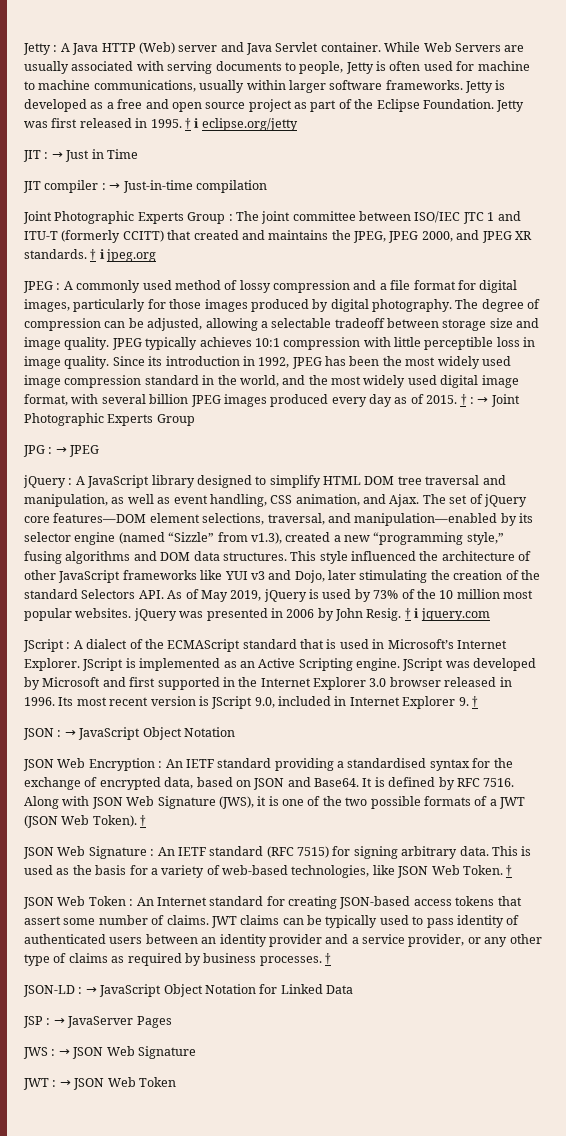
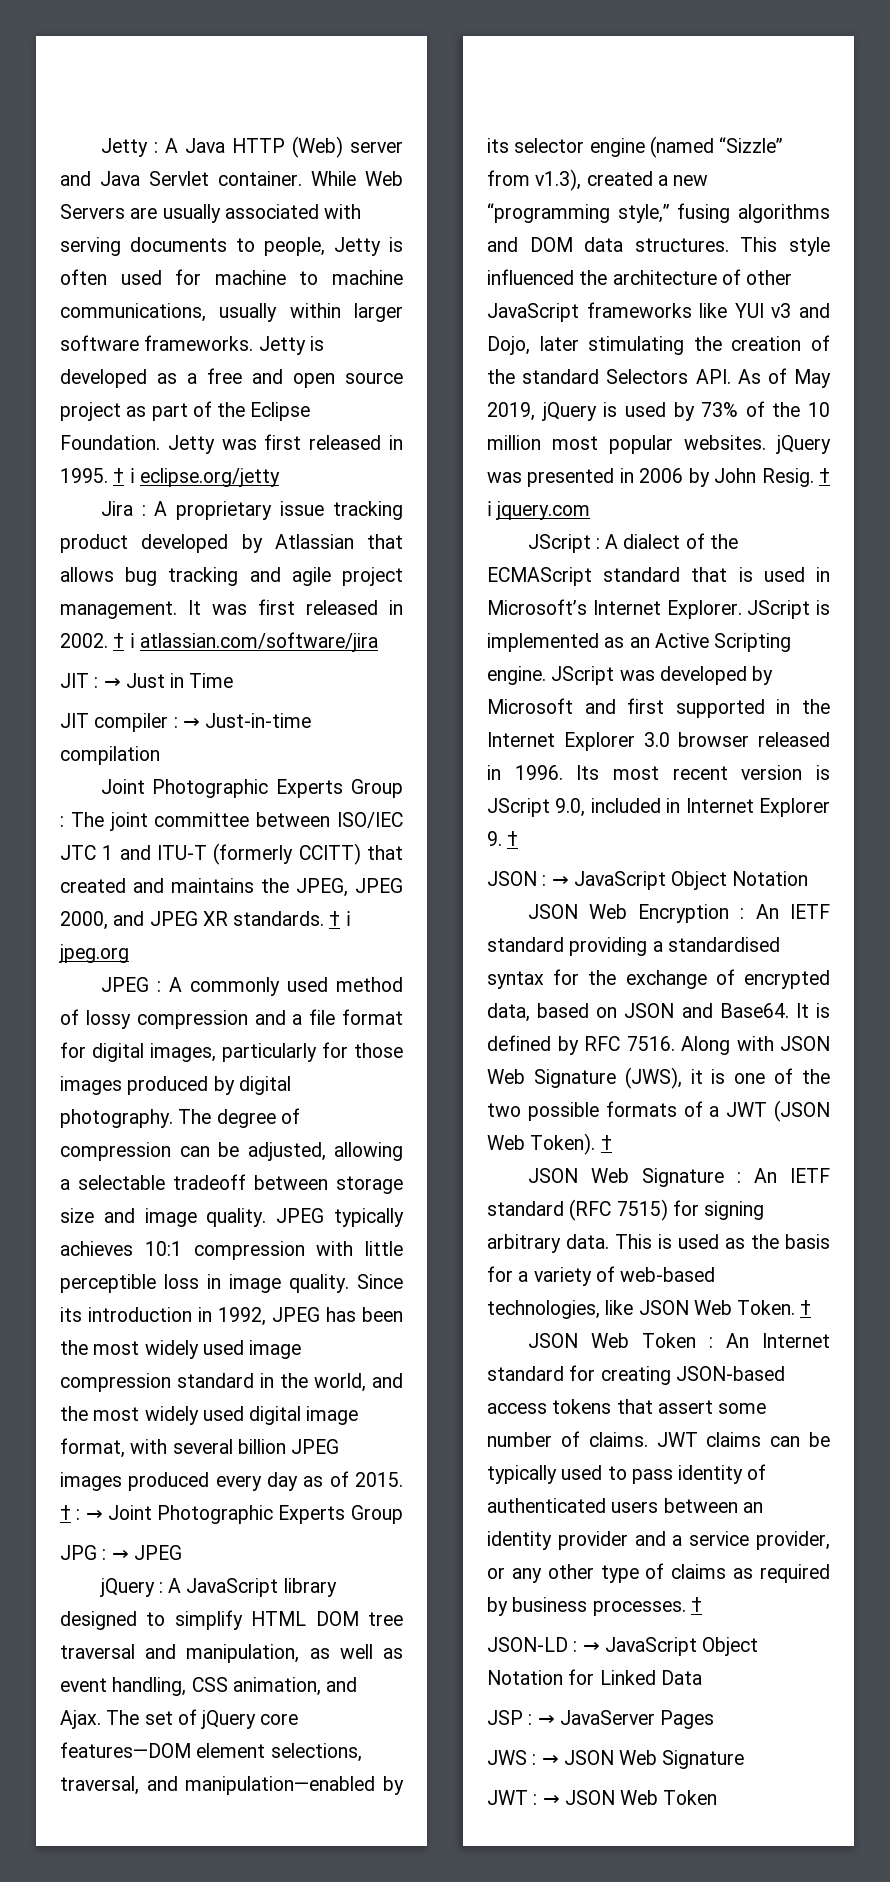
(298, 124) none -> [100,501,404,520] [60,534,403,553] [60,567,403,586] [60,599,403,619] [60,632,378,652] // Jira : A proprietary issue tracking product developed by Atlassian that allows bug tracking and agile project management. It was first released in 2002. † ℹ atlassian.com/software/jira

